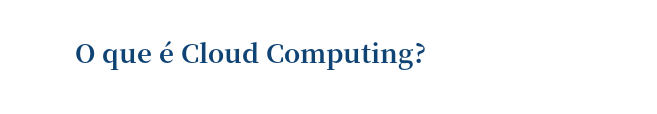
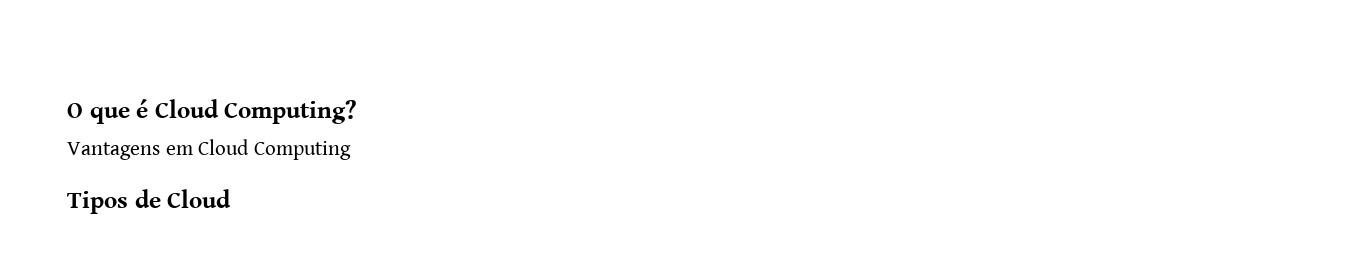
(427, 56) none -> [67,139,352,160] [67,189,232,214] // Vantagens em Cloud Computing // Tipos de Cloud

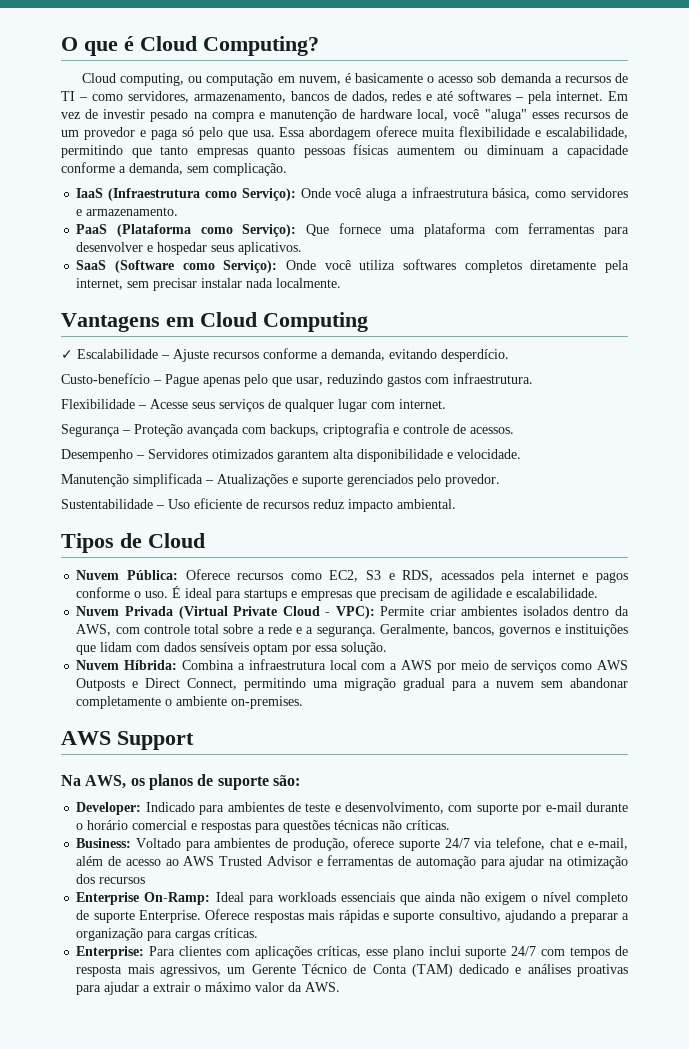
[67,139,352,160] [67,189,232,214] Vantagens em Cloud Computing // Tipos de Cloud -> [82,73,628,86] [61,90,628,104] [61,109,628,122] [61,126,628,140] [61,144,629,158] [61,162,287,176] [76,187,629,201] [76,207,179,216] [76,223,630,237] [76,242,303,255] [76,259,630,273] [76,278,342,291] [61,312,368,332] [61,348,509,362] [61,373,533,387] [61,399,446,412] [61,423,514,437] [61,449,521,462] [61,473,500,487] [61,498,456,512] [61,533,205,553] [76,569,629,583] [76,586,599,601] [76,606,629,619] [76,624,629,637] [76,642,388,655] [76,659,628,673] [76,678,629,691] [76,696,304,709] [61,731,194,750] [61,774,300,790] [76,802,628,815] [76,820,451,833] [76,837,628,851] [76,855,629,869] [76,874,146,884] [76,892,629,905] [76,909,630,923] [76,928,259,941] [76,946,628,959] [76,964,629,977] [76,982,341,995] Cloud computing, ou computação em nuvem, é basicamente o acesso sob demanda a recursos de TI – como servidores, armazenamento, bancos de dados, redes e até softwares – pela internet. Em vez de investir pesado na compra e manutenção de hardware local, você "aluga" esses recursos de um provedor e paga só pelo que usa. Essa abordagem oferece muita flexibilidade e escalabilidade, permitindo que tanto empresas quanto pessoas físicas aumentem ou diminuam a capacidade conforme a demanda, sem complicação. // IaaS (Infraestrutura como Serviço): Onde você aluga a infraestrutura básica, como servidores e armazenamento. // PaaS (Plataforma como Serviço): Que fornece uma plataforma com ferramentas para desenvolver e hospedar seus aplicativos. // SaaS (Software como Serviço): Onde você utiliza softwares completos diretamente pela internet, sem precisar instalar nada localmente. // Vantagens em Cloud Computing // ✓ Escalabilidade – Ajuste recursos conforme a demanda, evitando desperdício. // Custo-benefício – Pague apenas pelo que usar, reduzindo gastos com infraestrutura. // Flexibilidade – Acesse seus serviços de qualquer lugar com internet. // Segurança – Proteção avançada com backups, criptografia e controle de acessos. // Desempenho – Servidores otimizados garantem alta disponibilidade e velocidade. // Manutenção simplificada – Atualizações e suporte gerenciados pelo provedor. // Sustentabilidade – Uso eficiente de recursos reduz impacto ambiental. // Tipos de Cloud // Nuvem Pública: Oferece recursos como EC2, S3 e RDS, acessados pela internet e pagos conforme o uso. É ideal para startups e empresas que precisam de agilidade e escalabilidade. // Nuvem Privada (Virtual Private Cloud - VPC): Permite criar ambientes isolados dentro da AWS, com controle total sobre a rede e a segurança. Geralmente, bancos, governos e instituições que lidam com dados sensíveis optam por essa solução. // Nuvem Híbrida: Combina a infraestrutura local com a AWS por meio de serviços como AWS Outposts e Direct Connect, permitindo uma migração gradual para a nuvem sem abandonar completamente o ambiente on-premises. // AWS Support // Na AWS, os planos de suporte são: // Developer: Indicado para ambientes de teste e desenvolvimento, com suporte por e-mail durante o horário comercial e respostas para questões técnicas não críticas. // Business: Voltado para ambientes de produção, oferece suporte 24/7 via telefone, chat e e-mail, além de acesso ao AWS Trusted Advisor e ferramentas de automação para ajudar na otimização dos recursos // Enterprise On-Ramp: Ideal para workloads essenciais que ainda não exigem o nível completo de suporte Enterprise. Oferece respostas mais rápidas e suporte consultivo, ajudando a preparar a organização para cargas críticas. // Enterprise: Para clientes com aplicações críticas, esse plano inclui suporte 24/7 com tempos de resposta mais agressivos, um Gerente Técnico de Conta (TAM) dedicado e análises proativas para ajudar a extrair o máximo valor da AWS.

